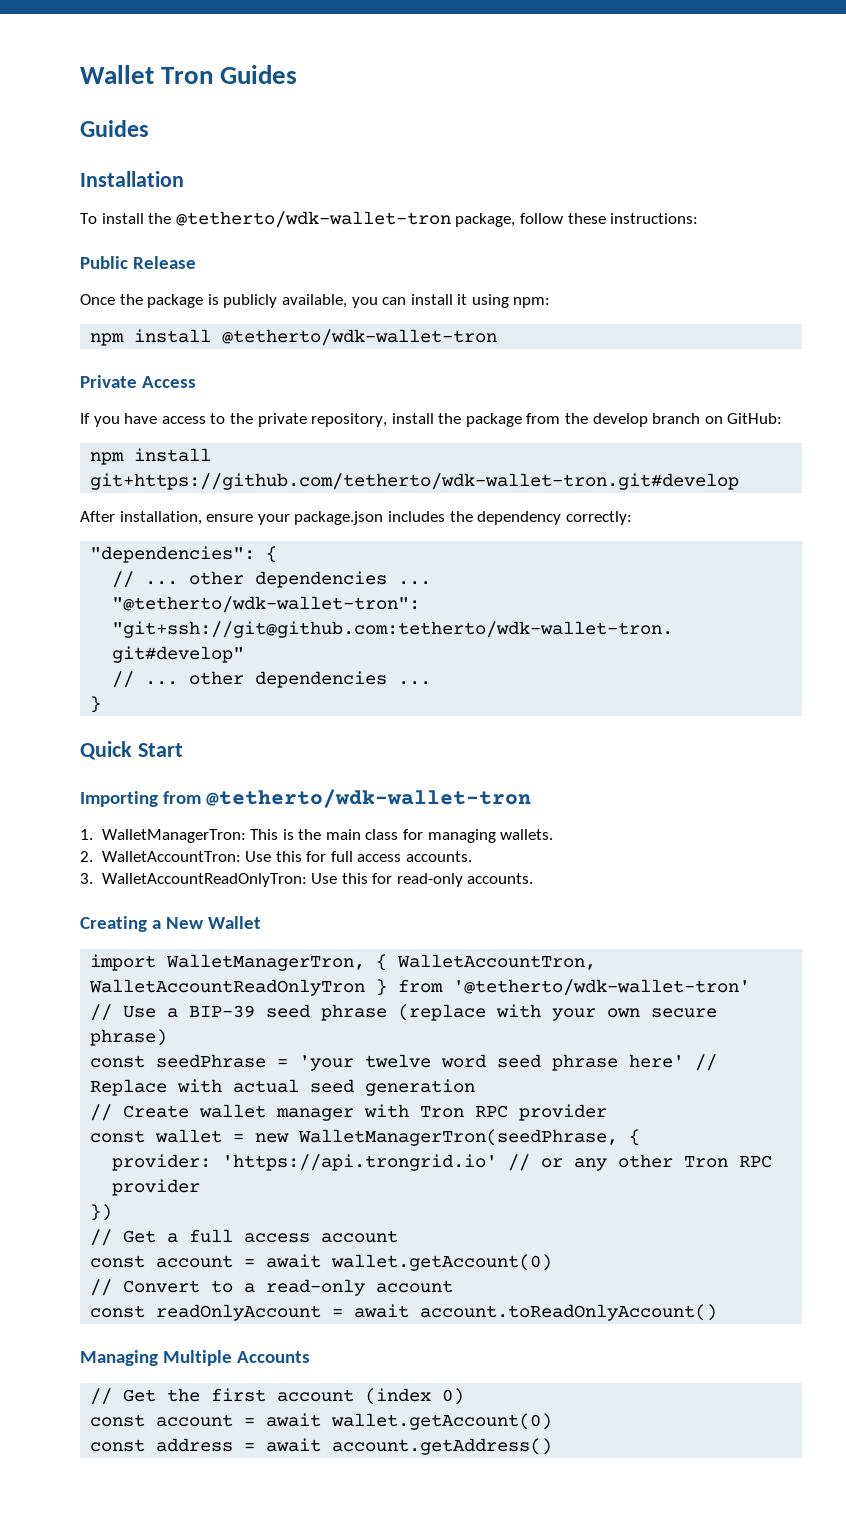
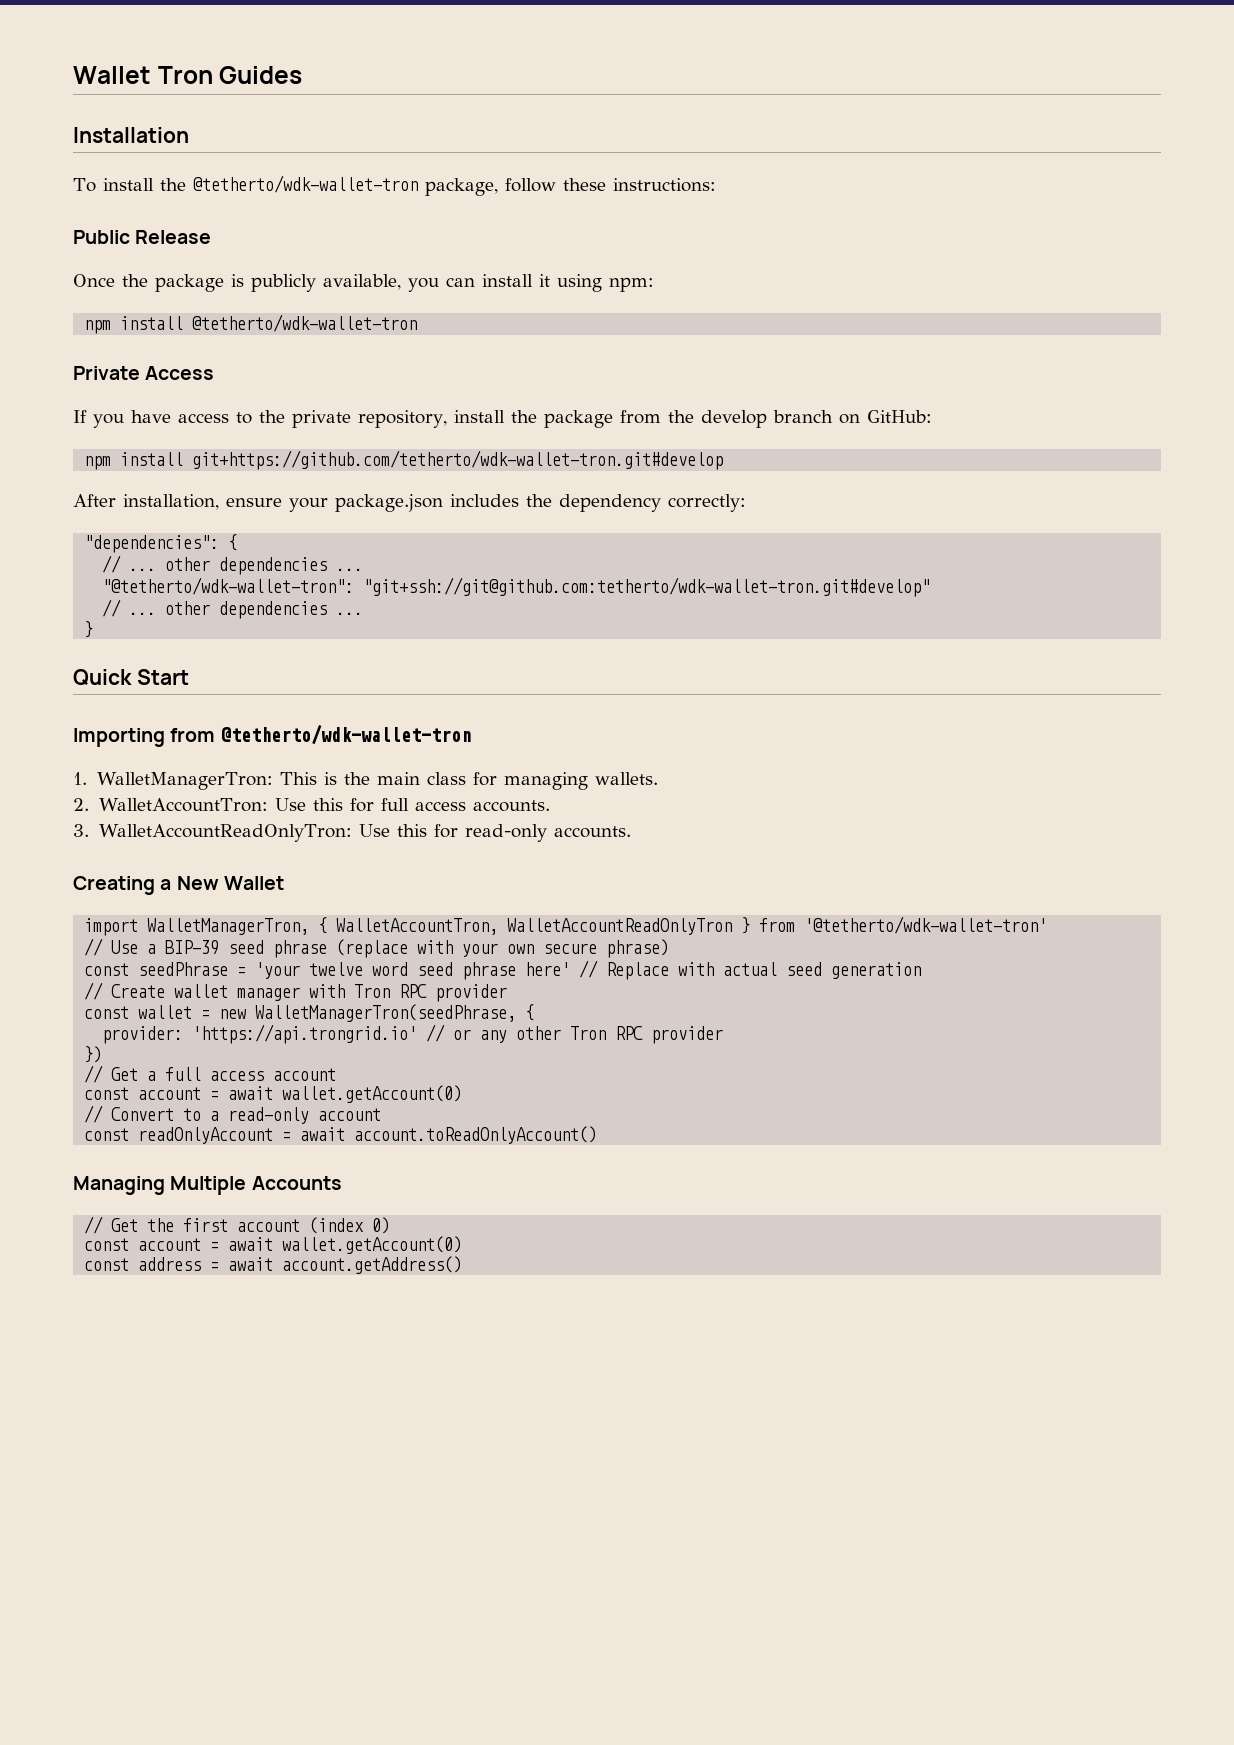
[80,120,149,137] // Guides -> (303, 75) none

